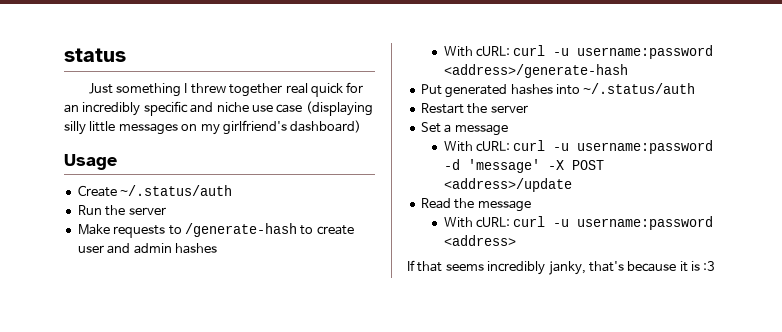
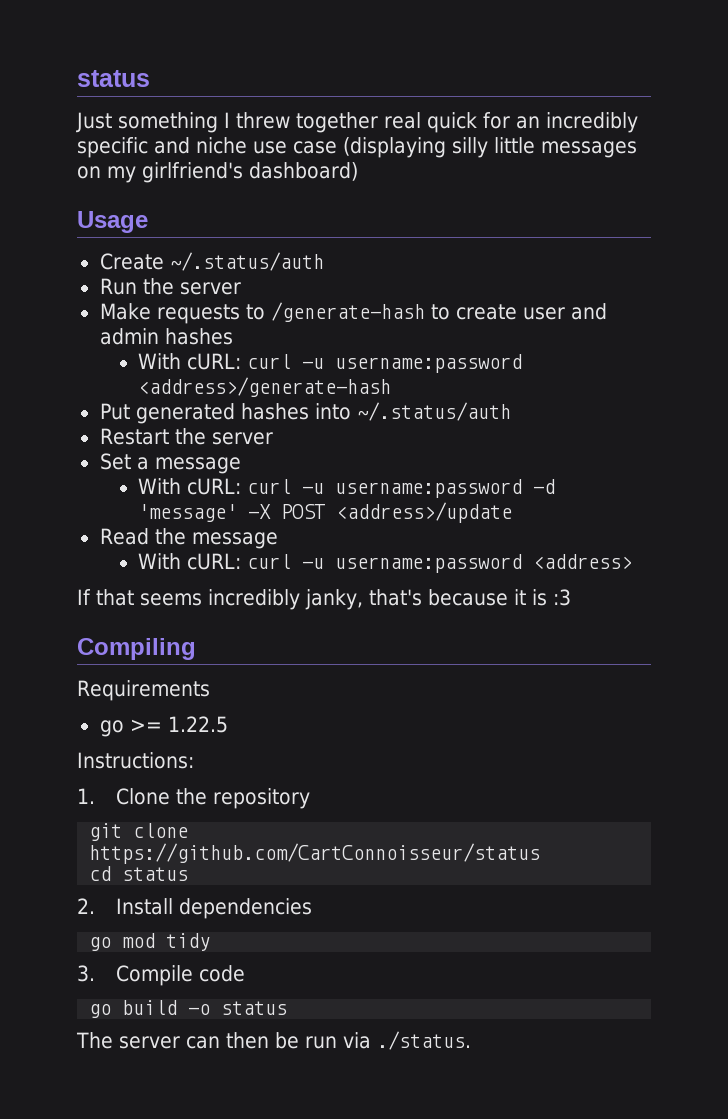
(716, 266) none -> [77,638,196,660] [77,680,210,701] [99,716,228,737] [77,752,194,769] [77,788,310,809] [89,823,189,841] [89,843,541,864] [89,866,189,881] [77,898,312,919] [89,933,211,951] [77,965,245,986] [89,1000,288,1018] [76,1031,471,1050] // Compiling // Requirements // go >= 1.22.5 // Instructions: // 1. Clone the repository // git clone https://github.com/CartConnoisseur/status // cd status // 2. Install dependencies // go mod tidy // 3. Compile code // go build -o status // The server can then be run via ./status.

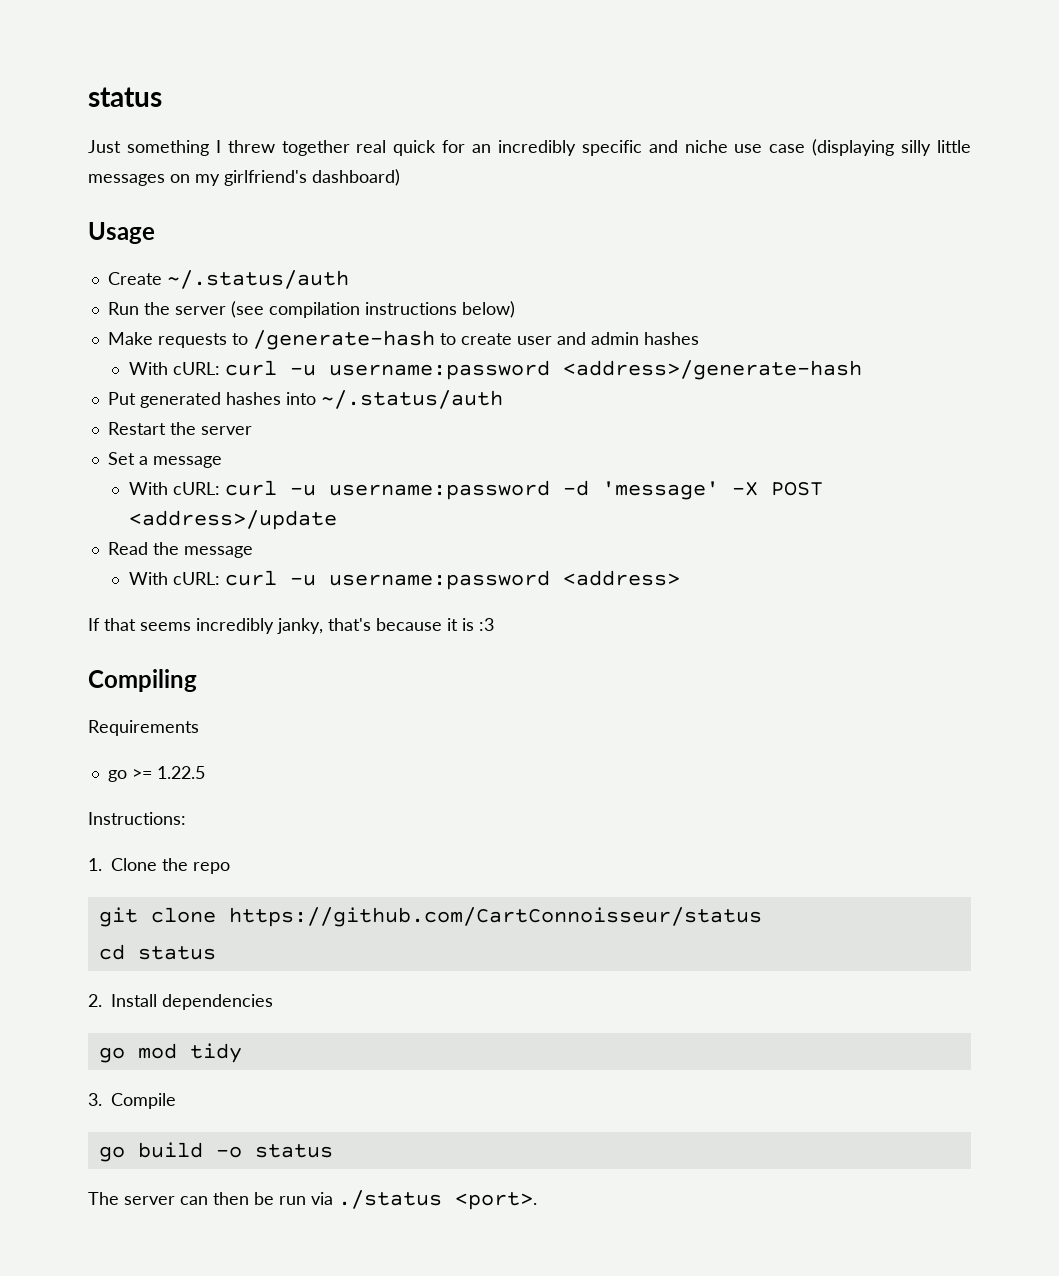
(241, 288) none -> [230,301,515,318] (see compilation instructions below)
[212,788,310,809] repository -> [193,862,230,874] repo
[198,965,245,982] code -> (176, 1101) none
[377,1031,471,1050] ./status. -> [338,1190,537,1210] ./status <port>.

